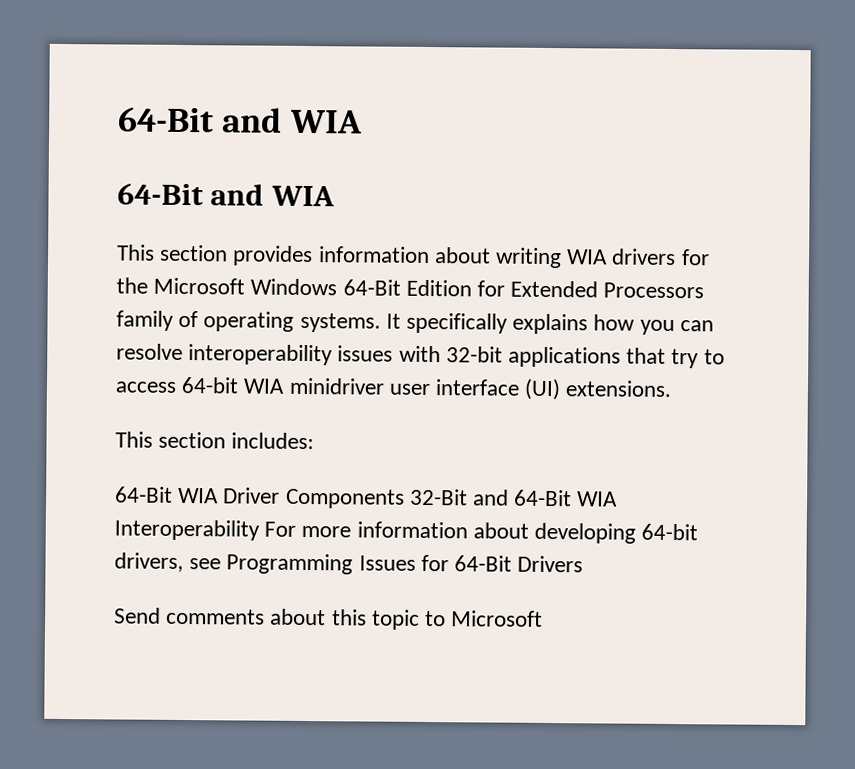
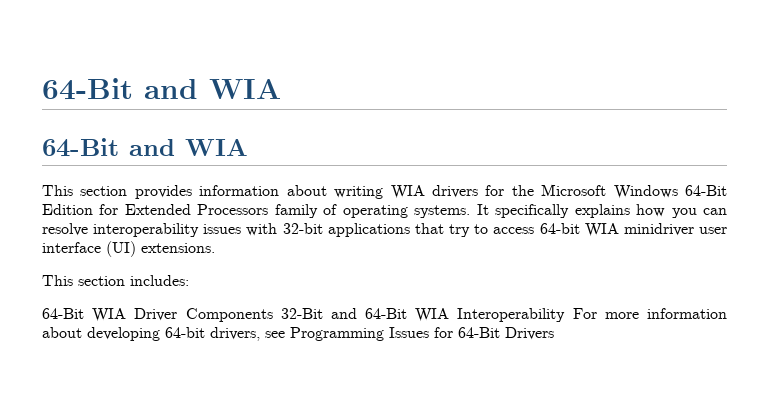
[114,607,544,630] // Send comments about this topic to Microsoft -> (554, 333) none

